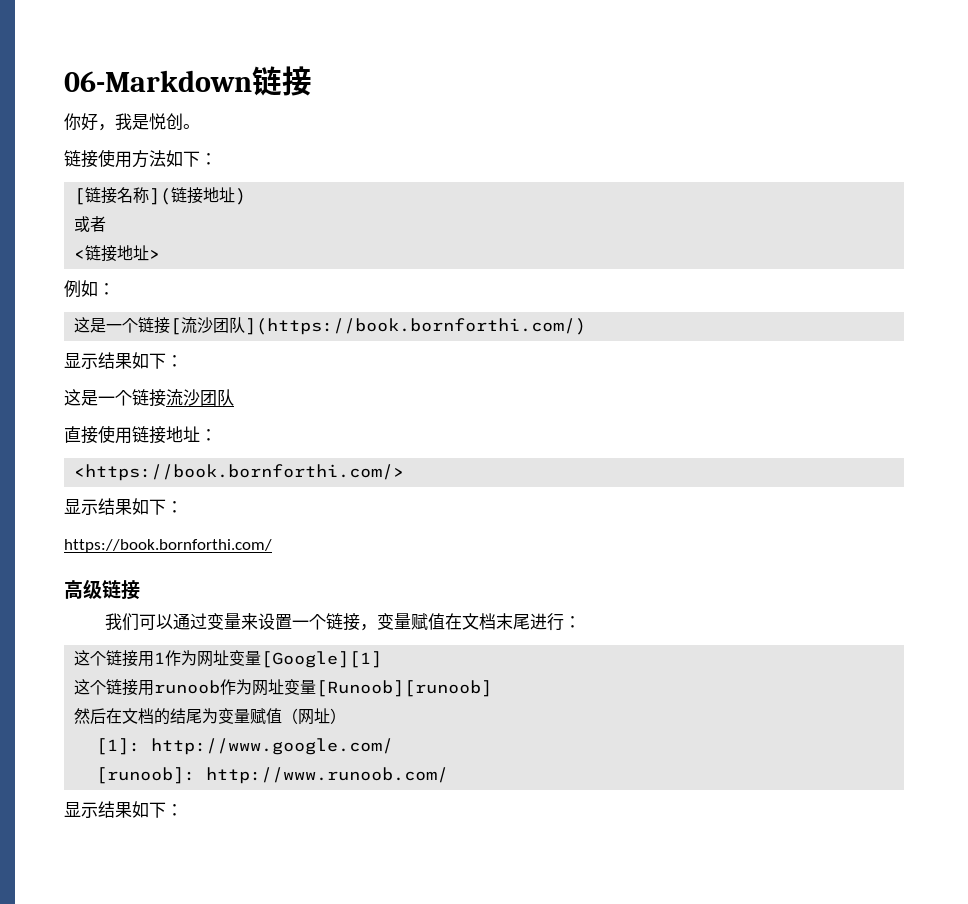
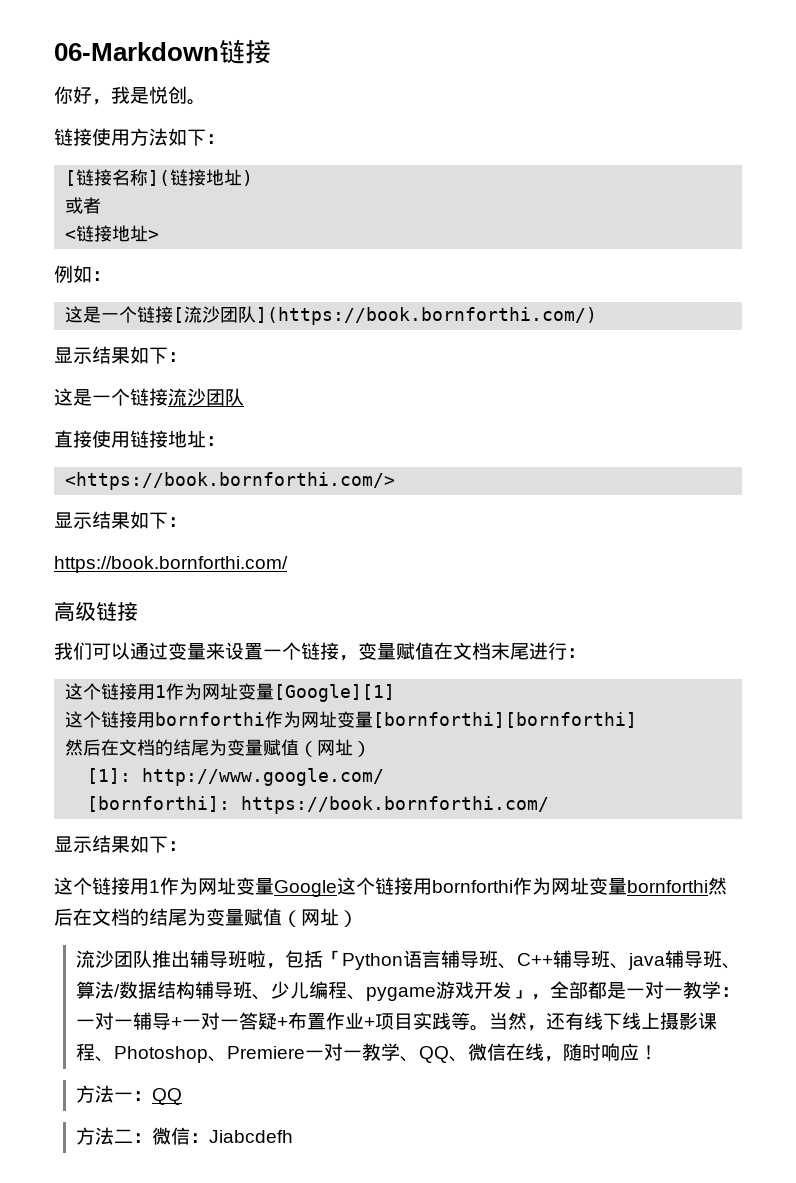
[154,679,493,697] runoob作为网址变量[Runoob][runoob] -> [155,711,638,728] bornforthi作为网址变量[bornforthi][bornforthi]
[96,767,449,784] [64,801,183,818] [runoob]: http://www.runoob.com/ // 显示结果如下： -> [87,796,550,814] [54,835,187,853] [54,877,727,897] [54,908,358,927] [76,950,742,970] [76,981,741,1001] [76,1012,718,1031] [76,1043,659,1063] [76,1085,183,1105] [76,1127,294,1145] [bornforthi]: https://book.bornforthi.com/ // 显示结果如下： // 这个链接用1作为网址变量Google这个链接用bornforthi作为网址变量bornforthi然后在文档的结尾为变量赋值（网址） // 流沙团队推出辅导班啦，包括「Python语言辅导班、C++辅导班、java辅导班、算法/数据结构辅导班、少儿编程、pygame游戏开发」，全部都是一对一教学：一对一辅导+一对一答疑+布置作业+项目实践等。当然，还有线下线上摄影课程、Photoshop、Premiere一对一教学、QQ、微信在线，随时响应！ // 方法一：QQ // 方法二：微信：Jiabcdefh

